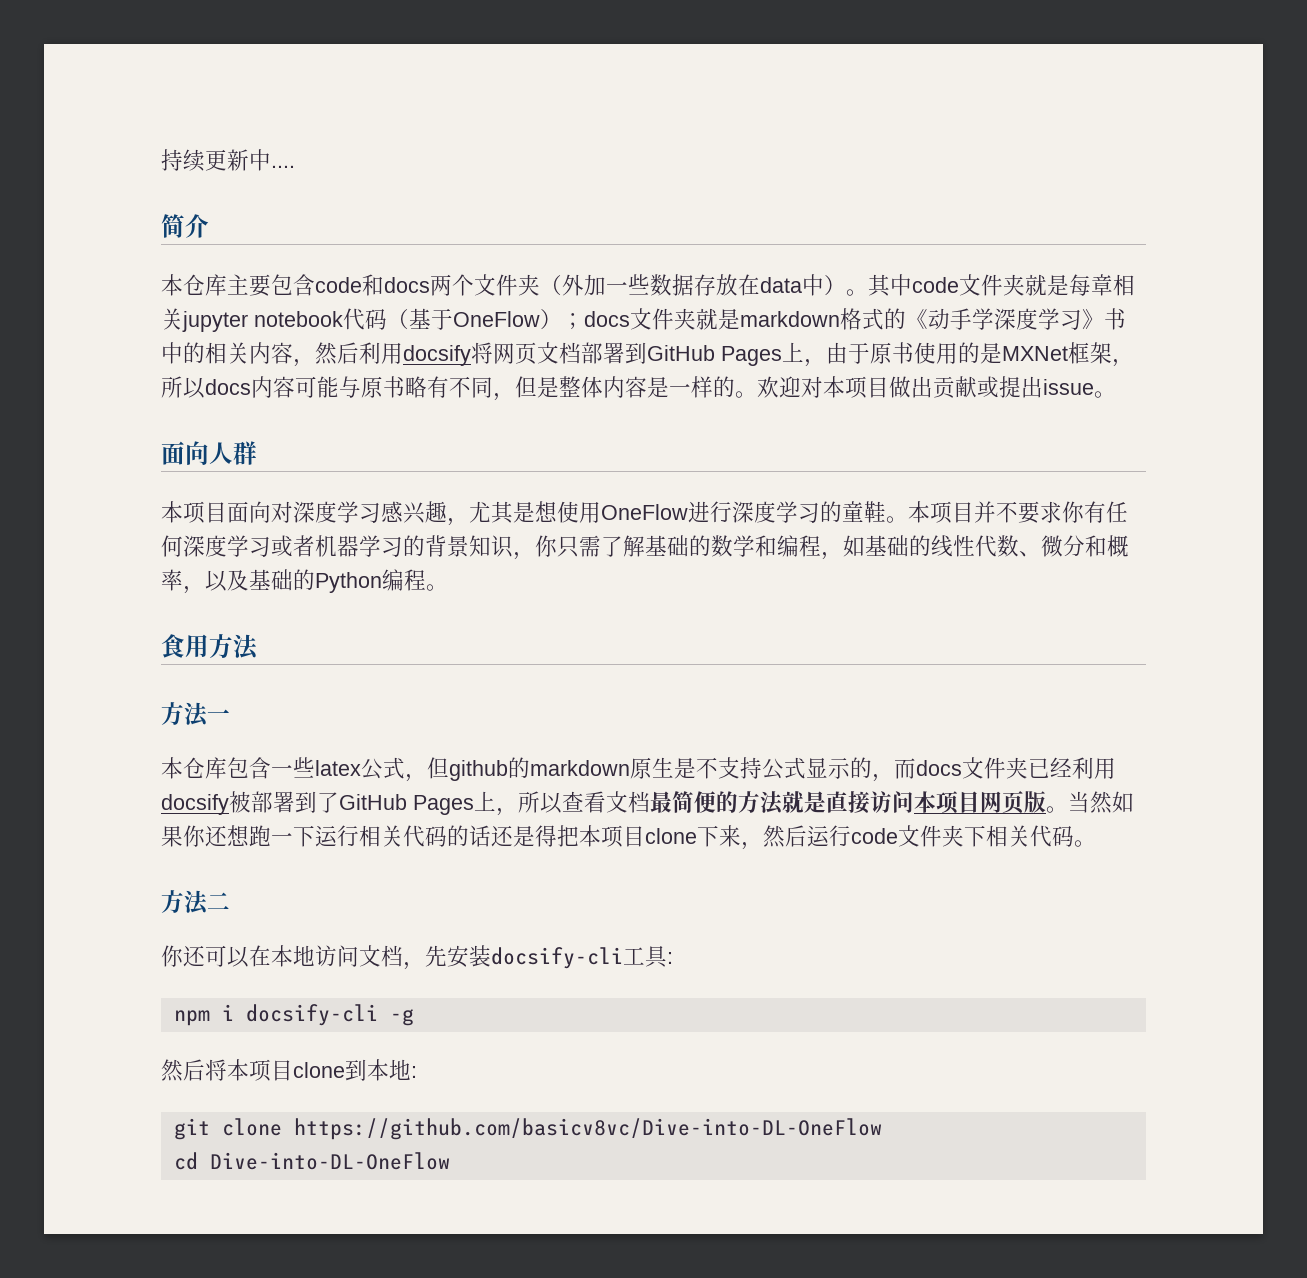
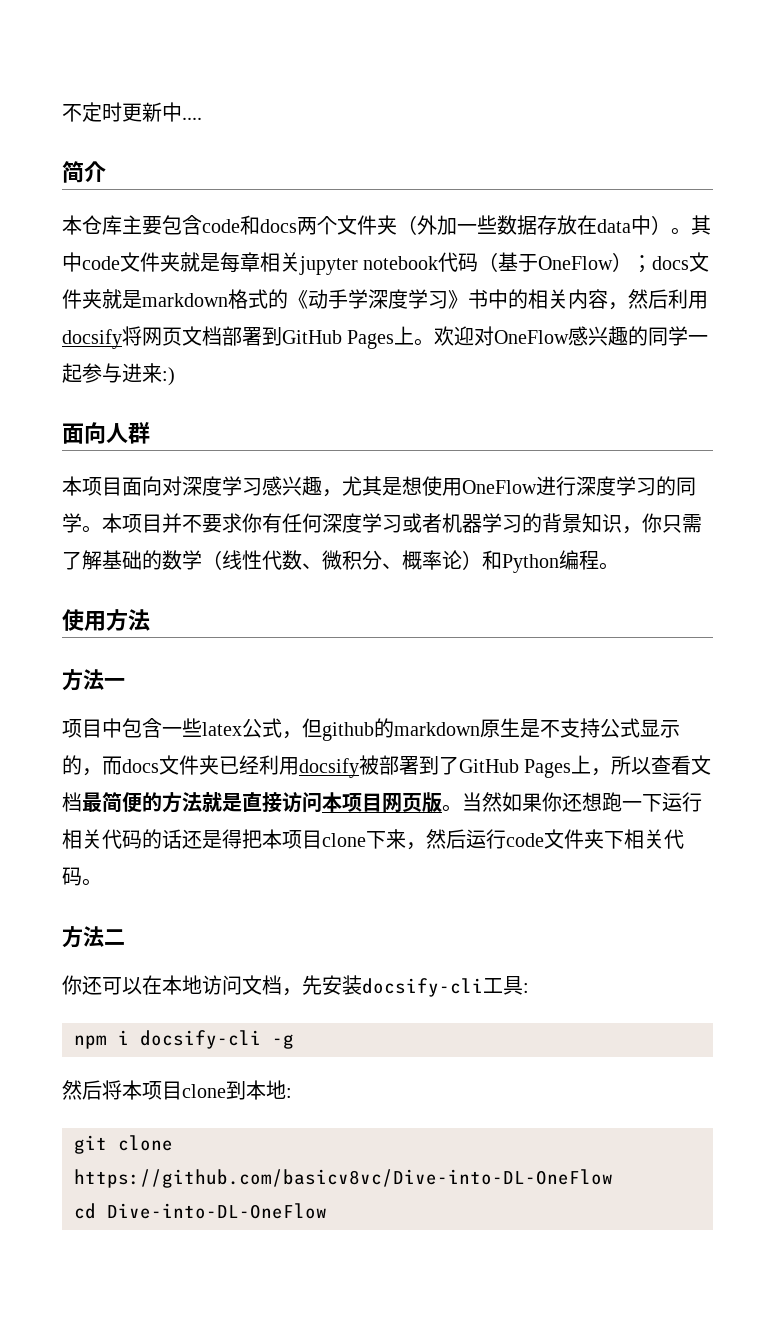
[161,149,205,172] 持续 -> [62,102,122,122] 不定时
[804,342,1134,367] [161,376,1116,401] ，由于原书使用的是MXNet框架，所以docs内容可能与原书略有不同，但是整体内容是一样的。欢迎对本项目做出贡献或提出issue。 -> [414,326,709,346] [62,363,175,386] 。欢迎对OneFlow感兴趣的同学一起参与进来:)
[842,501,886,523] 童鞋 -> [676,477,696,496] [62,513,82,533] 同学
[755,535,1129,560] [161,569,315,594] 和编程，如基础的线性代数、微分和概率，以及基础的 -> [202,550,502,570] （线性代数、微积分、概率论）和
[161,634,185,658] 食 -> [62,609,84,631] 使
[161,757,227,779] 本仓库 -> [62,718,122,738] 项目中

